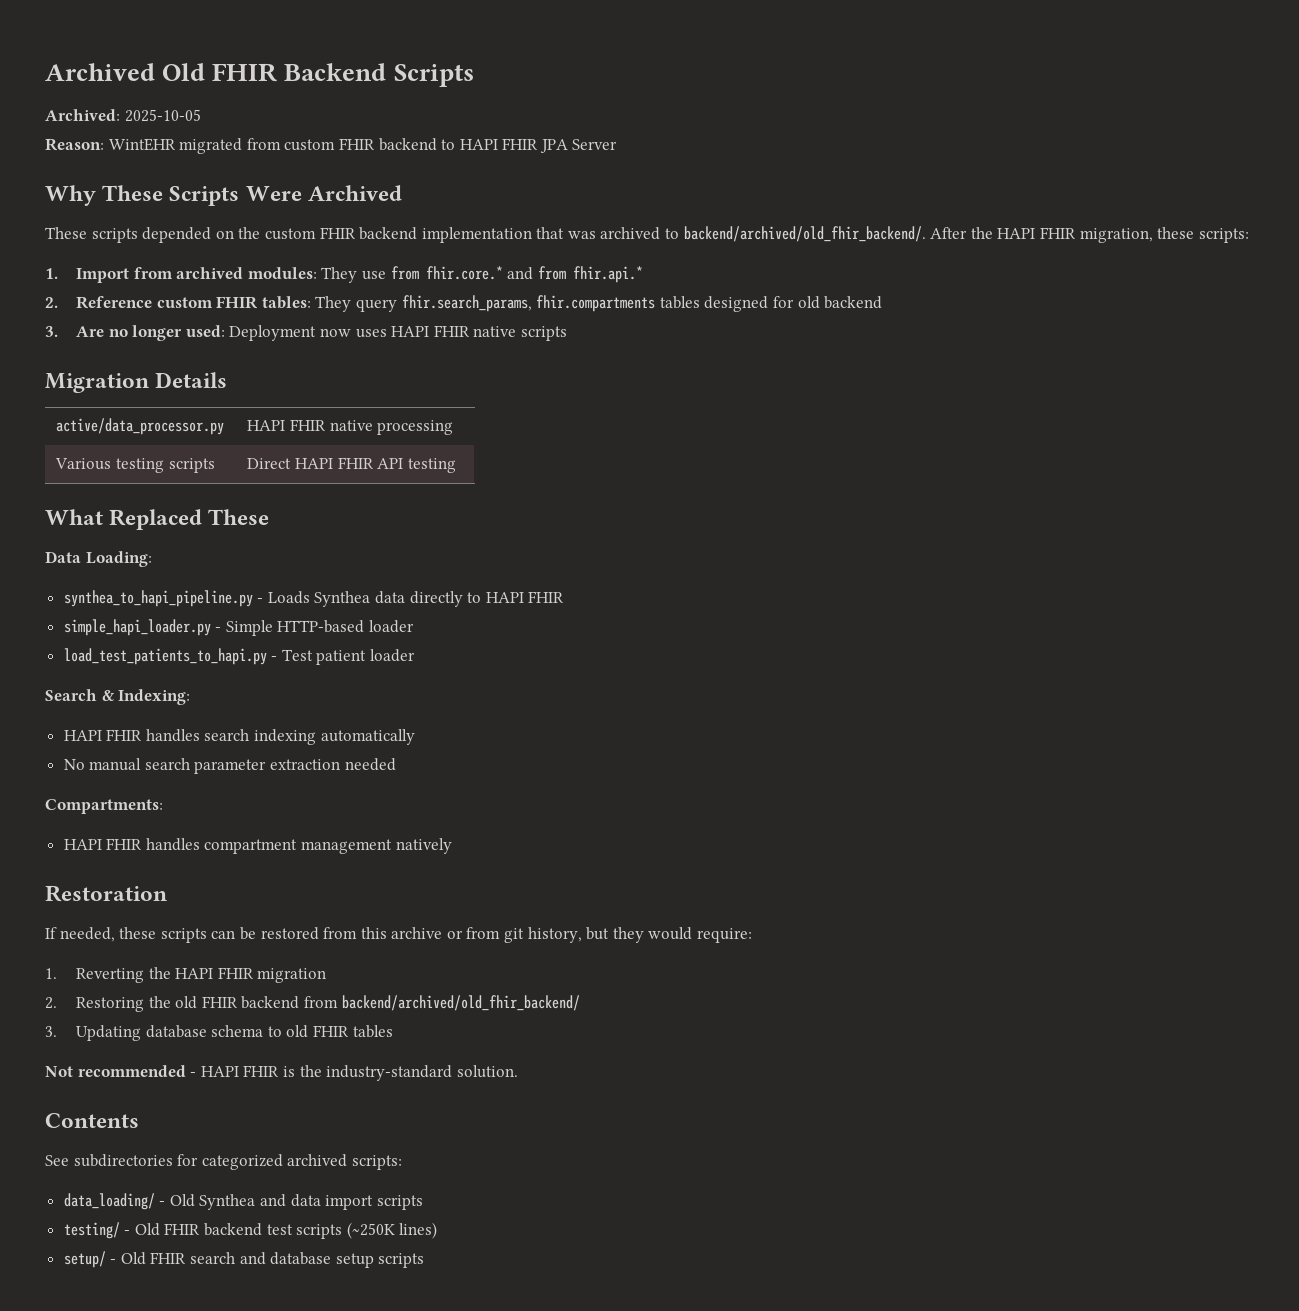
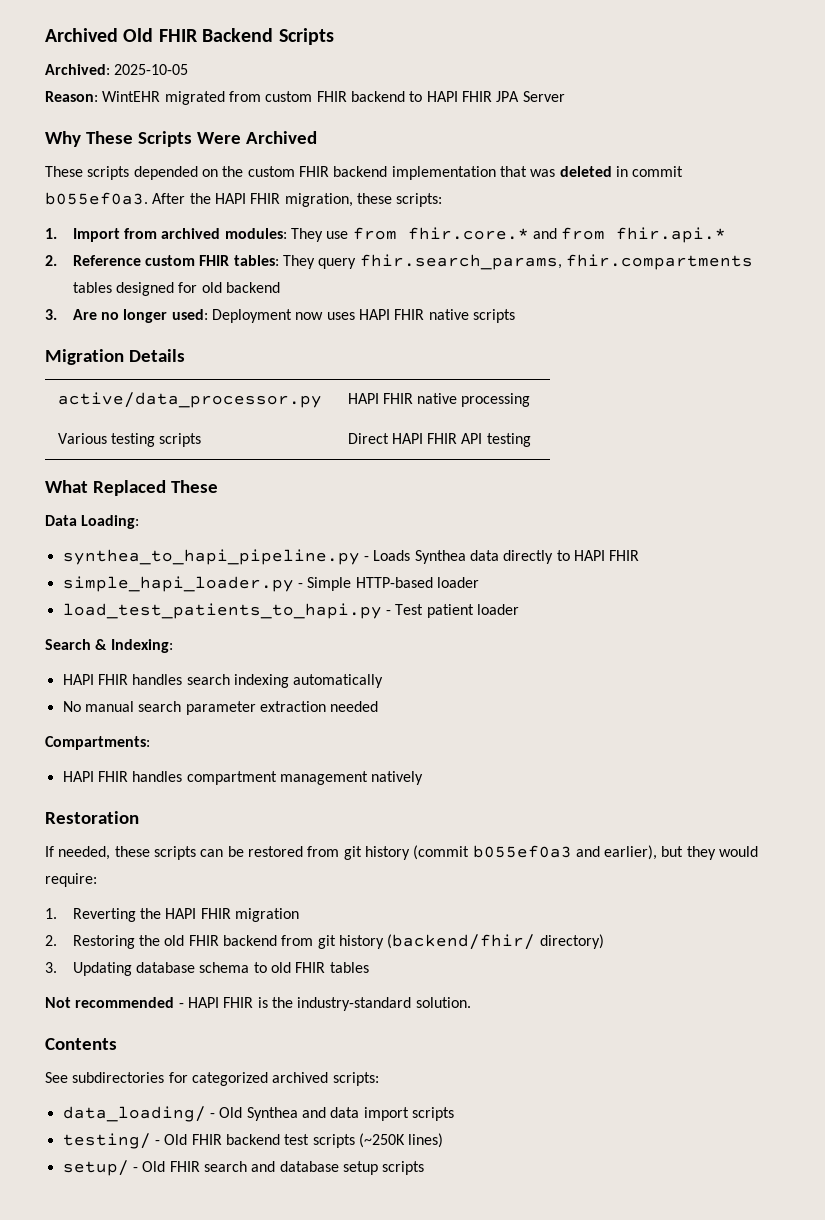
[600,226,926,242] archived to backend/archived/old_fhir_backend/. -> [559,166,684,177] [45,192,148,205] deleted in commit b055ef0a3.
[360,927,582,943] this archive or from git history, -> [343,845,658,860] git history (commit b055ef0a3 and earlier),
[341,995,580,1011] backend/archived/old_fhir_backend/ -> [317,934,604,950] git history (backend/fhir/ directory)

